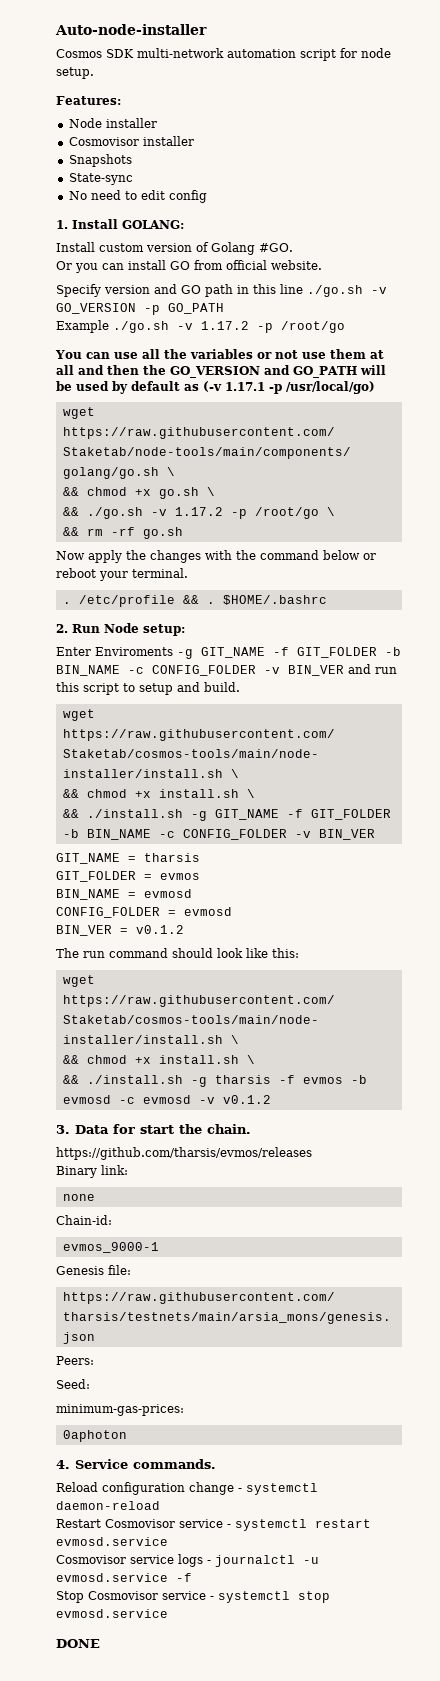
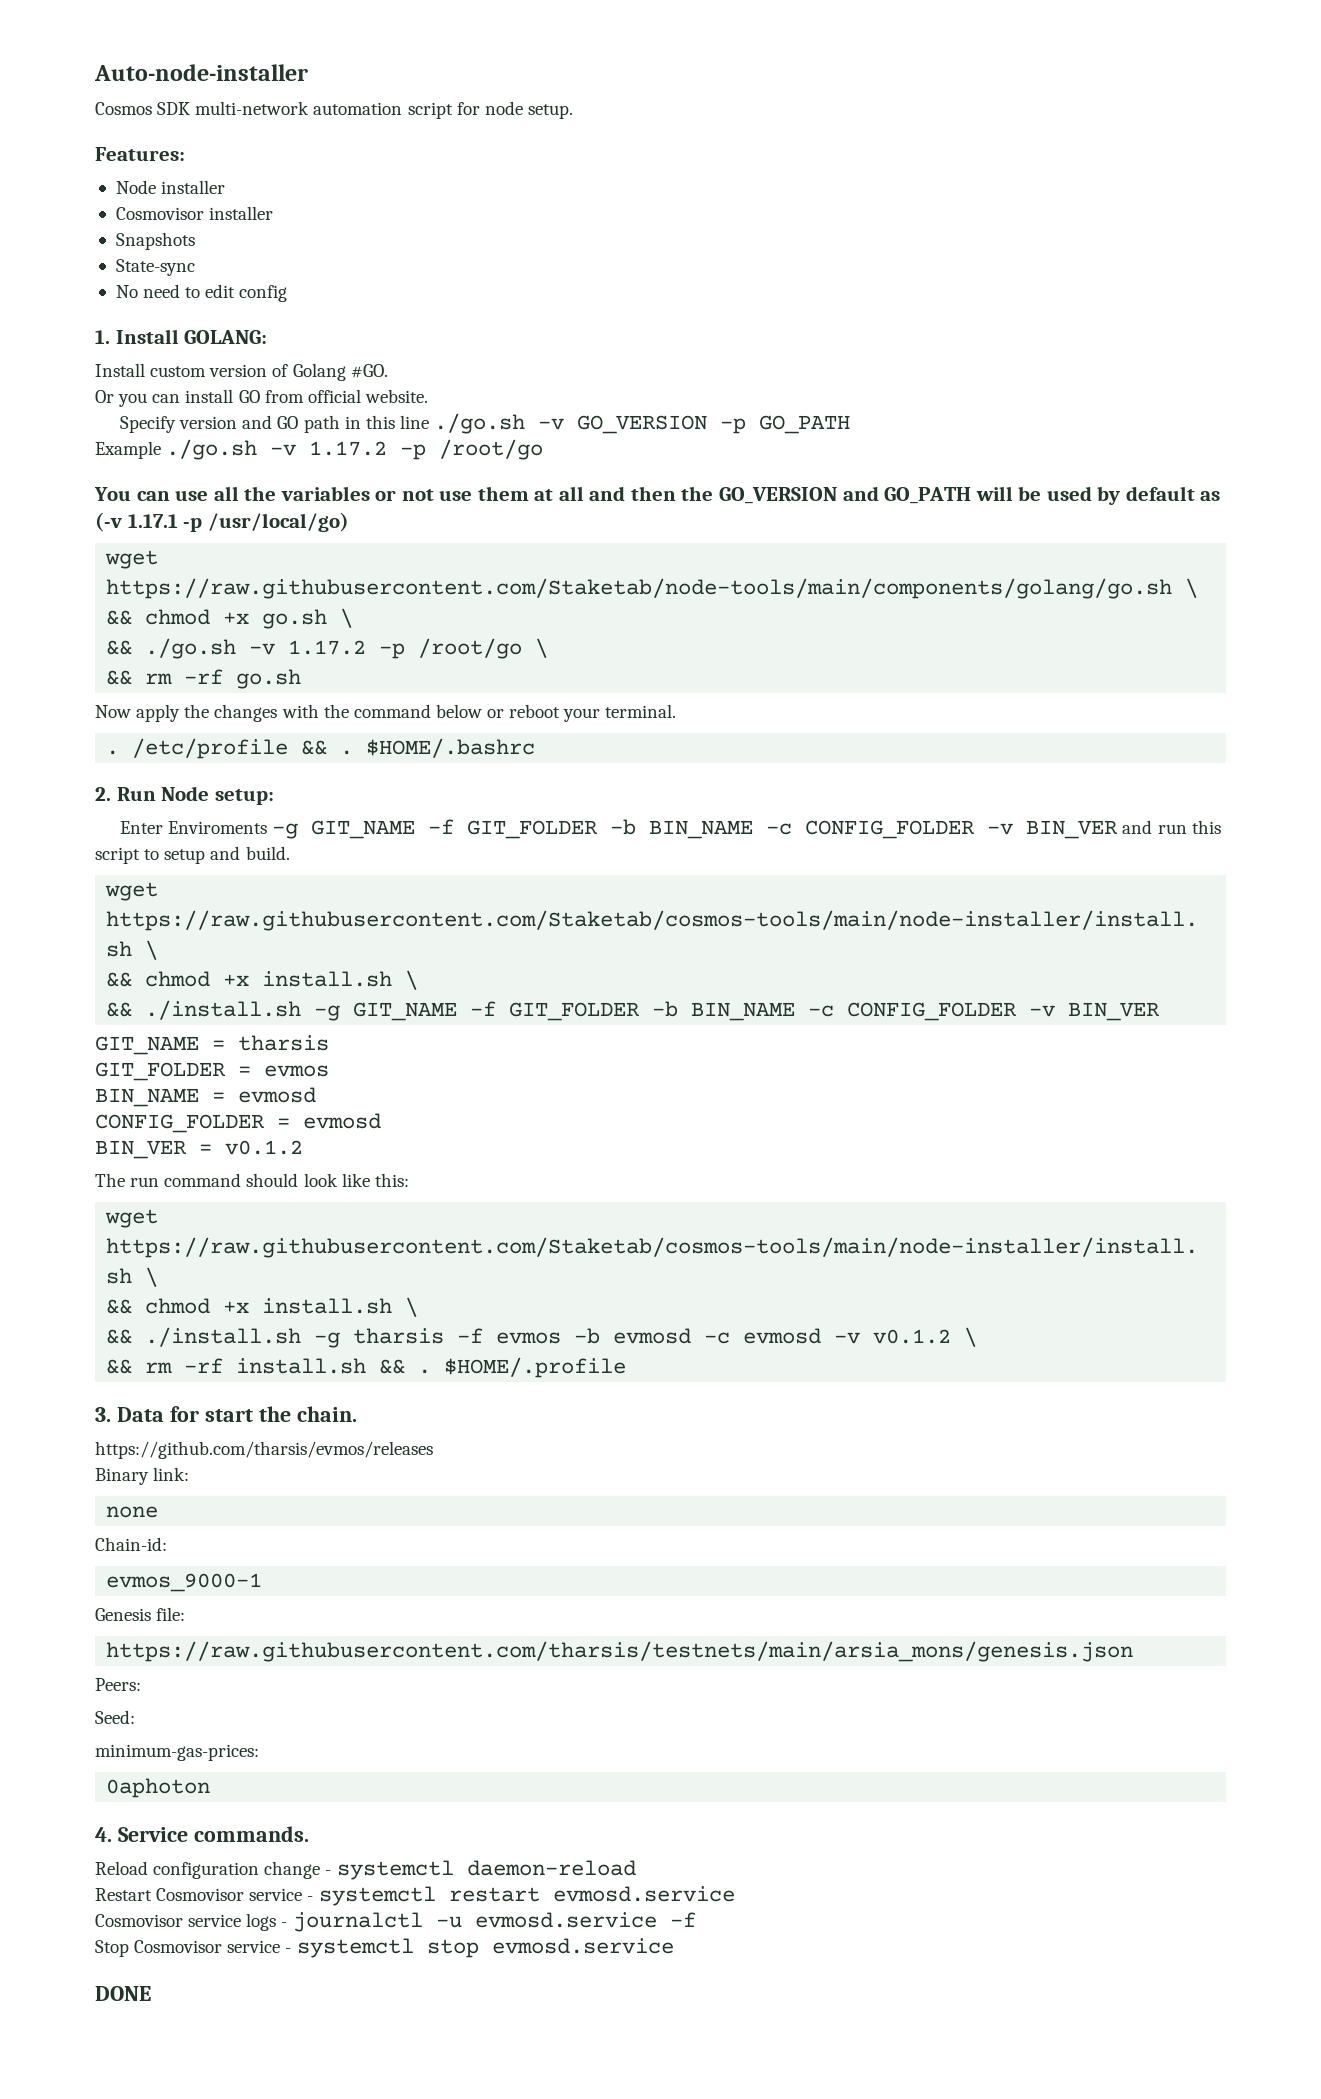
(271, 1099) none -> [964,1327,978,1347] [106,1357,627,1378] \ // && rm -rf install.sh && . $HOME/.profile

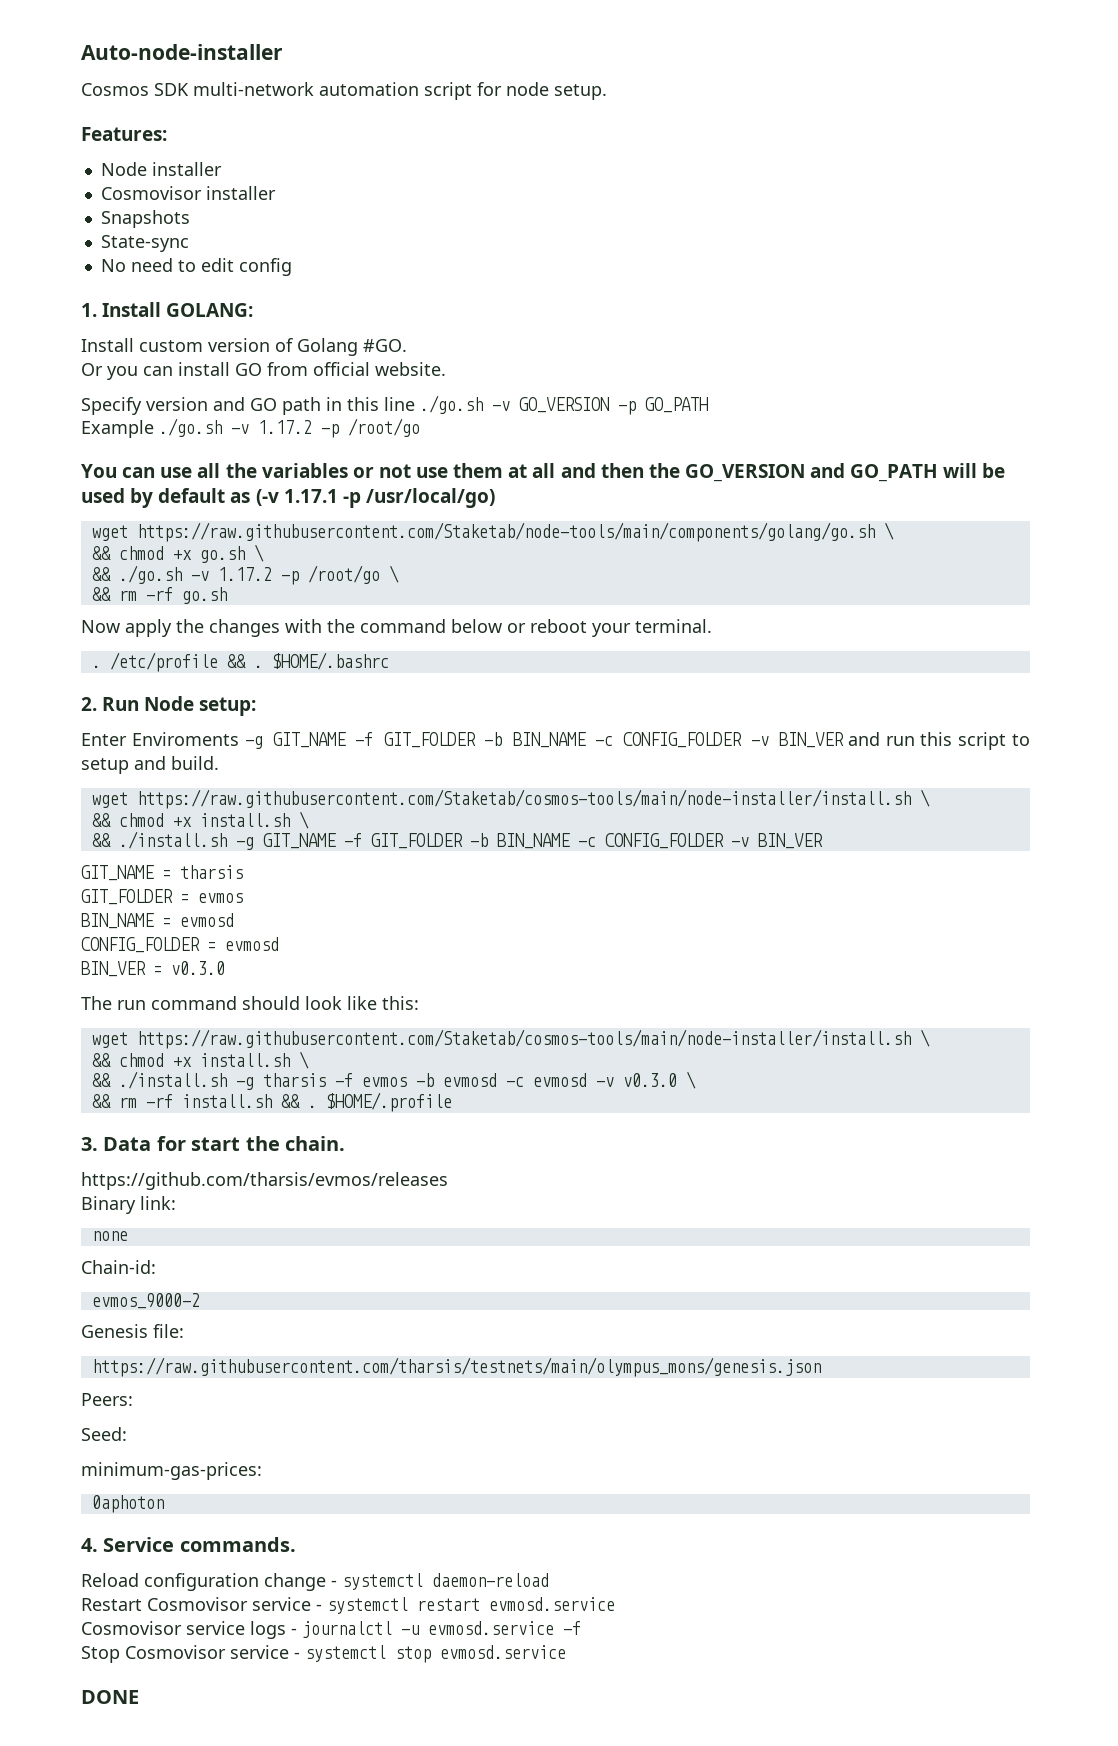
[225,1140,303,1155] v0.1.2 -> [171,961,225,975] v0.3.0
[873,1329,952,1344] v0.1.2 -> [622,1073,677,1087] v0.3.0
[106,1573,263,1592] evmos_9000-1 -> [91,1293,200,1309] evmos_9000-2
[106,1641,1134,1662] https://raw.githubusercontent.com/tharsis/testnets/main/arsia_mons/genesis.json -> [91,1357,821,1377] https://raw.githubusercontent.com/tharsis/testnets/main/olympus_mons/genesis.json

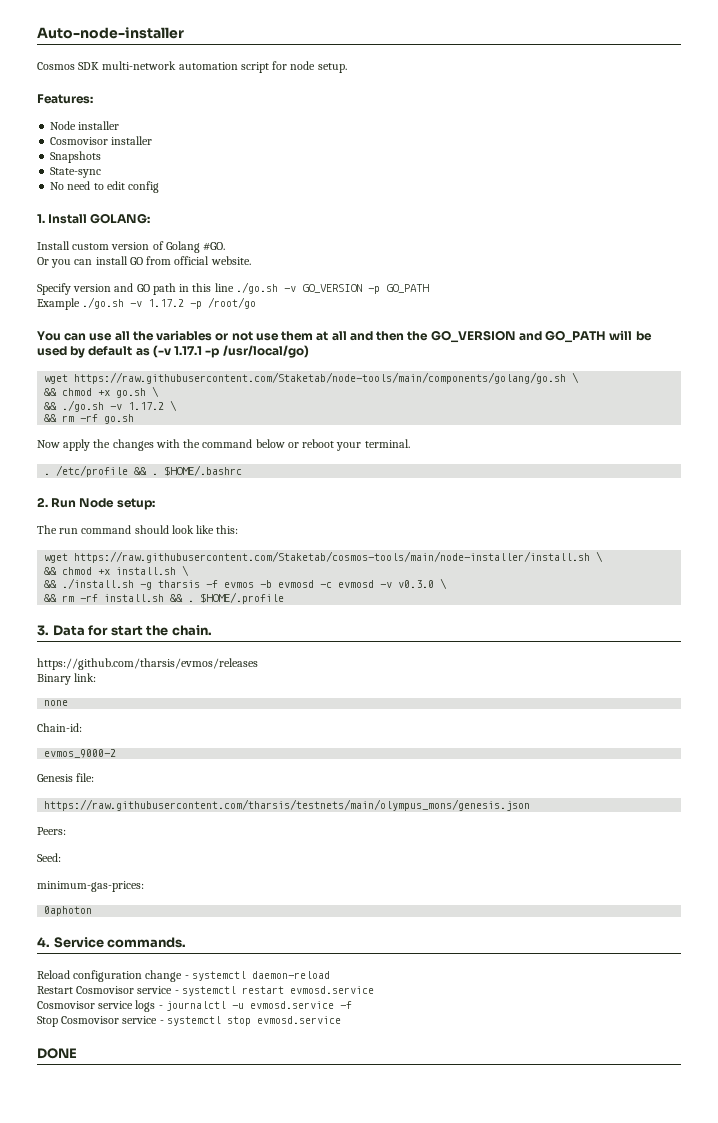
[280,565,380,585] -p /root/go -> (165, 406) none
[81,732,1030,750] [81,756,219,774] [91,789,930,809] [91,811,309,829] [91,831,823,850] [81,865,243,881] [81,889,243,905] [81,913,234,929] [81,937,279,953] [81,961,225,977] // Enter Enviroments -g GIT_NAME -f GIT_FOLDER -b BIN_NAME -c CONFIG_FOLDER -v BIN_VER and run this script to setup and build. // wget https://raw.githubusercontent.com/Staketab/cosmos-tools/main/node-installer/install.sh \ // && chmod +x install.sh \ // && ./install.sh -g GIT_NAME -f GIT_FOLDER -b BIN_NAME -c CONFIG_FOLDER -v BIN_VER // GIT_NAME = tharsis // GIT_FOLDER = evmos // BIN_NAME = evmosd // CONFIG_FOLDER = evmosd // BIN_VER = v0.3.0 -> (155, 504) none

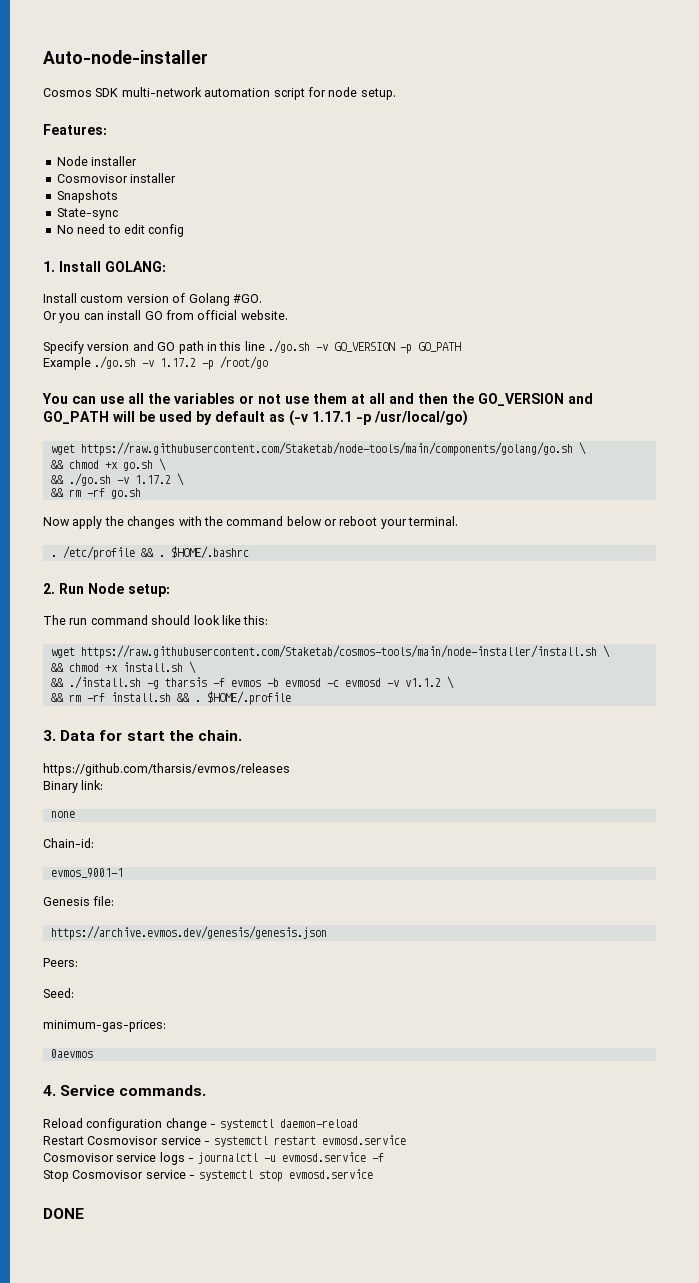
[398,580,435,588] v0.3.0 -> [404,678,441,687] v1.1.2
[44,749,117,758] evmos_9000-2 -> [50,868,123,878] evmos_9001-1
[44,799,531,811] https://raw.githubusercontent.com/tharsis/testnets/main/olympus_mons/genesis.json -> [50,926,327,940] https://archive.evmos.dev/genesis/genesis.json
[44,906,93,916] 0aphoton -> [50,1049,93,1058] 0aevmos

